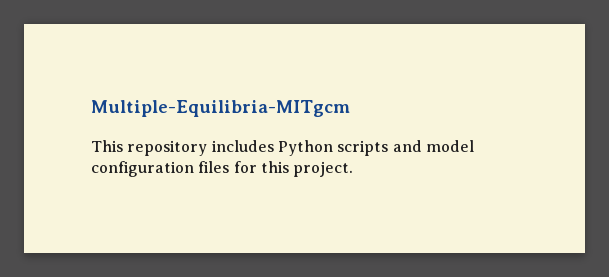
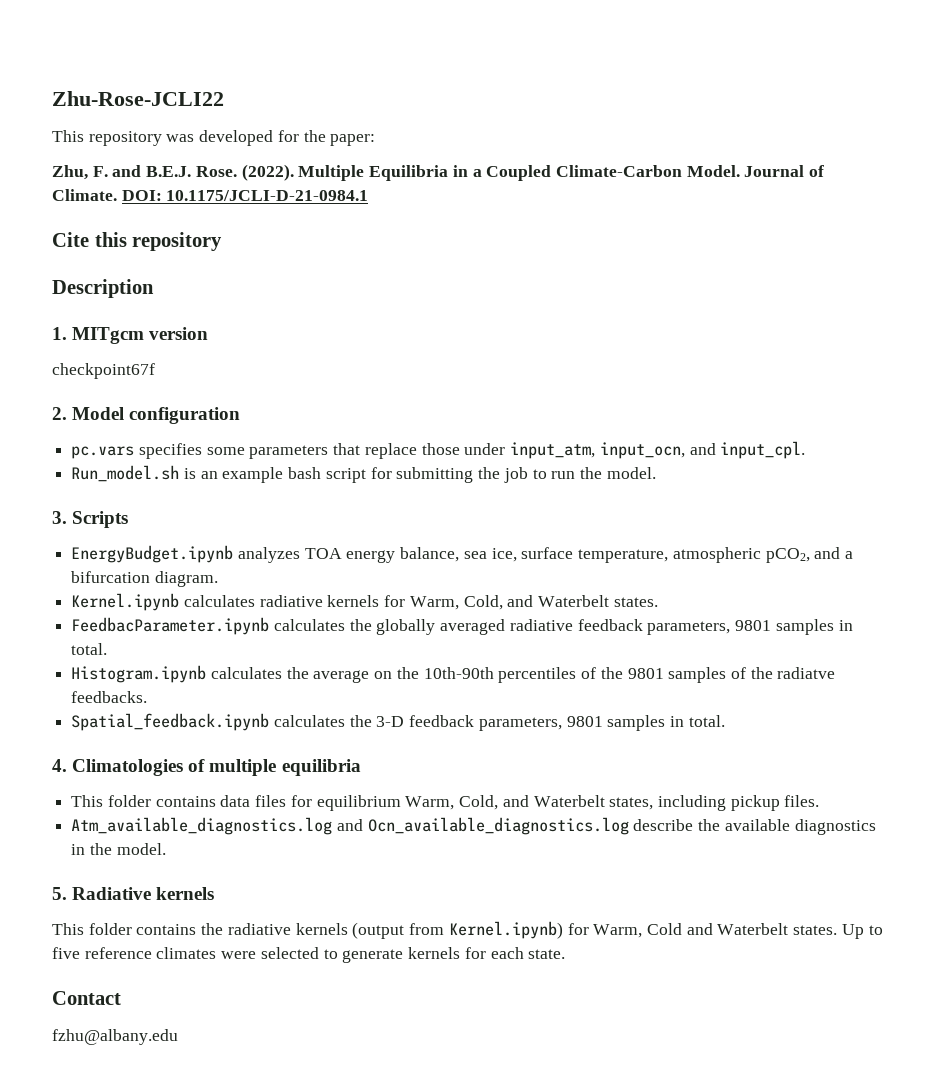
[91,100,350,117] Multiple-Equilibria-MITgcm -> [52,91,224,106] Zhu-Rose-JCLI22
[211,140,474,156] [91,161,354,177] includes Python scripts and model configuration files for this project. -> [166,130,376,146] [52,164,825,181] [52,189,369,201] [52,232,223,251] [52,279,154,298] [52,327,209,344] [52,363,155,379] [52,407,241,424] [71,441,806,459] [71,465,656,483] [52,511,129,528] [71,545,853,563] [71,571,218,587] [71,593,658,611] [71,617,853,635] [71,643,108,655] [71,665,836,683] [71,691,148,703] [71,713,725,731] [52,759,361,776] [71,795,820,811] [71,817,876,835] [71,843,166,855] [52,887,215,900] [52,921,883,939] [52,947,566,963] [52,991,121,1005] [52,1029,178,1045] was developed for the paper: // Zhu, F. and B.E.J. Rose. (2022). Multiple Equilibria in a Coupled Climate-Carbon Model. Journal of Climate. DOI: 10.1175/JCLI-D-21-0984.1 // Cite this repository // Description // 1. MITgcm version // checkpoint67f // 2. Model configuration // pc.vars specifies some parameters that replace those under input_atm, input_ocn, and input_cpl. // Run_model.sh is an example bash script for submitting the job to run the model. // 3. Scripts // EnergyBudget.ipynb analyzes TOA energy balance, sea ice, surface temperature, atmospheric pCO2, and a bifurcation diagram. // Kernel.ipynb calculates radiative kernels for Warm, Cold, and Waterbelt states. // FeedbacParameter.ipynb calculates the globally averaged radiative feedback parameters, 9801 samples in total. // Histogram.ipynb calculates the average on the 10th-90th percentiles of the 9801 samples of the radiatve feedbacks. // Spatial_feedback.ipynb calculates the 3-D feedback parameters, 9801 samples in total. // 4. Climatologies of multiple equilibria // This folder contains data files for equilibrium Warm, Cold, and Waterbelt states, including pickup files. // Atm_available_diagnostics.log and Ocn_available_diagnostics.log describe the available diagnostics in the model. // 5. Radiative kernels // This folder contains the radiative kernels (output from Kernel.ipynb) for Warm, Cold and Waterbelt states. Up to five reference climates were selected to generate kernels for each state. // Contact // fzhu@albany.edu

